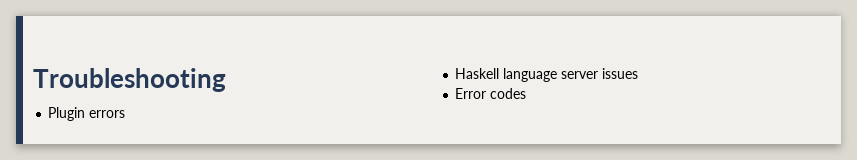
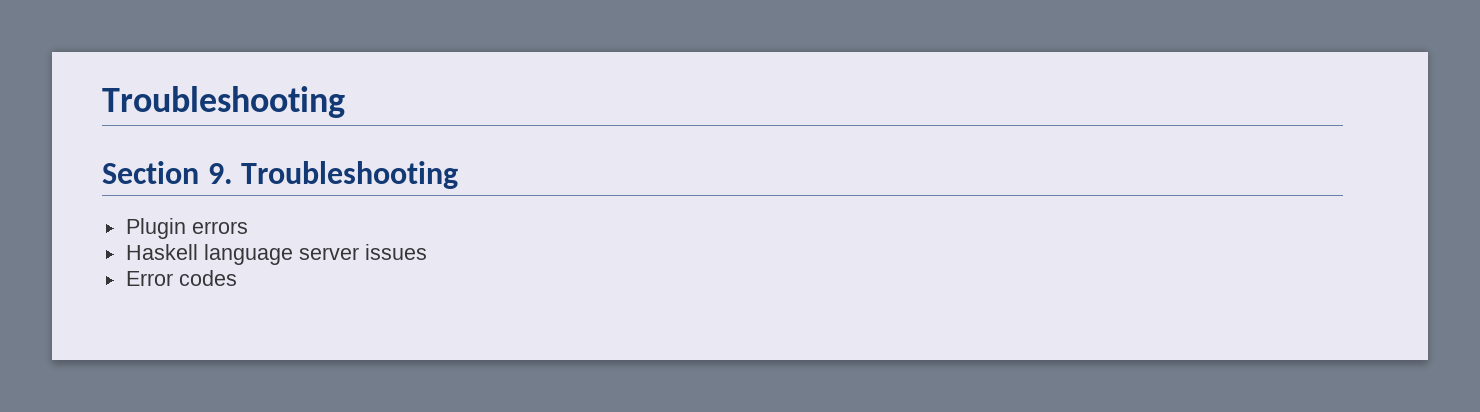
[33,68,226,92] Troubleshooting -> [102,86,345,118] [102,161,459,189] Troubleshooting // Section 9. Troubleshooting

